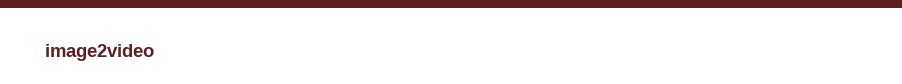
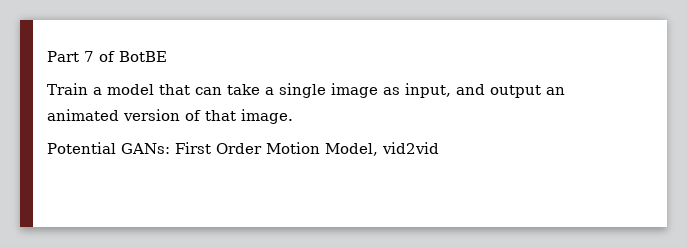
[45,44,154,61] image2video -> [47,51,167,62] [47,83,565,98] [47,109,293,124] [47,142,439,156] Part 7 of BotBE // Train a model that can take a single image as input, and output an animated version of that image. // Potential GANs: First Order Motion Model, vid2vid

